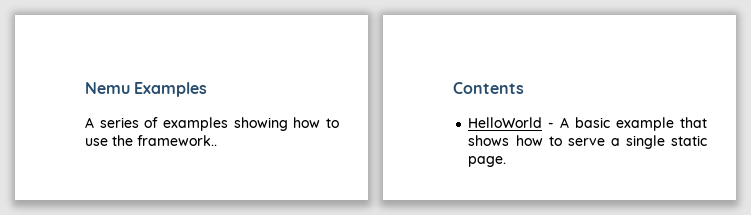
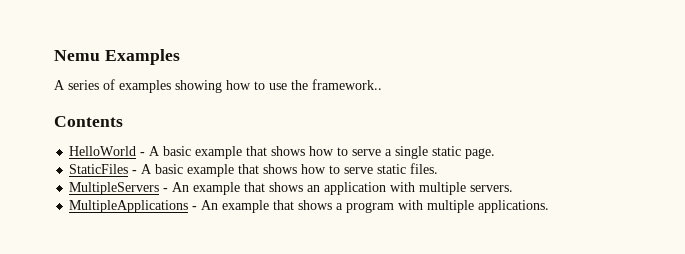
(507, 161) none -> [69,163,439,177] [69,182,514,195] [69,200,550,213] // StaticFiles - A basic example that shows how to serve static files. // MultipleServers - An example that shows an application with multiple servers. // MultipleApplications - An example that shows a program with multiple applications.

